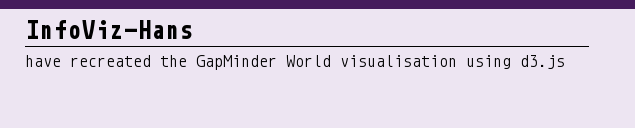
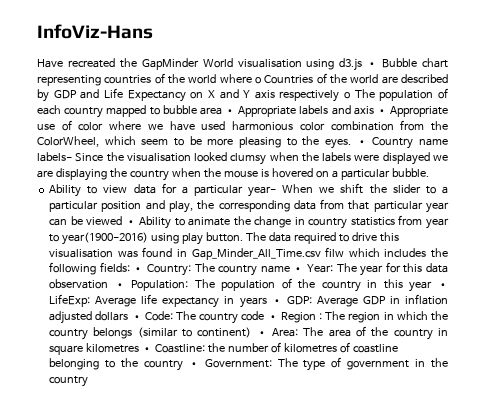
[25,55,61,67] have -> [37,59,63,68] Have
(565, 62) none -> [367,58,448,68] [37,73,448,86] [37,88,449,102] [37,105,449,118] [37,120,449,131] [37,136,449,149] [37,152,448,165] [37,168,429,181] [49,183,448,197] [49,199,450,213] [49,215,450,229] [49,232,399,245] [49,247,449,260] [49,262,449,276] [49,278,449,292] [49,294,448,308] [49,311,448,324] [49,326,448,340] [49,342,398,355] [49,357,448,371] [49,376,89,387] • Bubble chart representing countries of the world where o Countries of the world are described by GDP and Life Expectancy on X and Y axis respectively o The population of each country mapped to bubble area • Appropriate labels and axis • Appropriate use of color where we have used harmonious color combination from the ColorWheel, which seem to be more pleasing to the eyes. • Country name labels- Since the visualisation looked clumsy when the labels were displayed we are displaying the country when the mouse is hovered on a particular bubble. // Ability to view data for a particular year- When we shift the slider to a particular position and play, the corresponding data from that particular year can be viewed • Ability to animate the change in country statistics from year to year(1900-2016) using play button. The data required to drive this visualisation was found in Gap_Minder_All_Time.csv filw which includes the following fields: • Country: The country name • Year: The year for this data observation • Population: The population of the country in this year • LifeExp: Average life expectancy in years • GDP: Average GDP in inflation adjusted dollars • Code: The country code • Region : The region in which the country belongs (similar to continent) • Area: The area of the country in square kilometres • Coastline: the number of kilometres of coastline belonging to the country • Government: The type of government in the country

